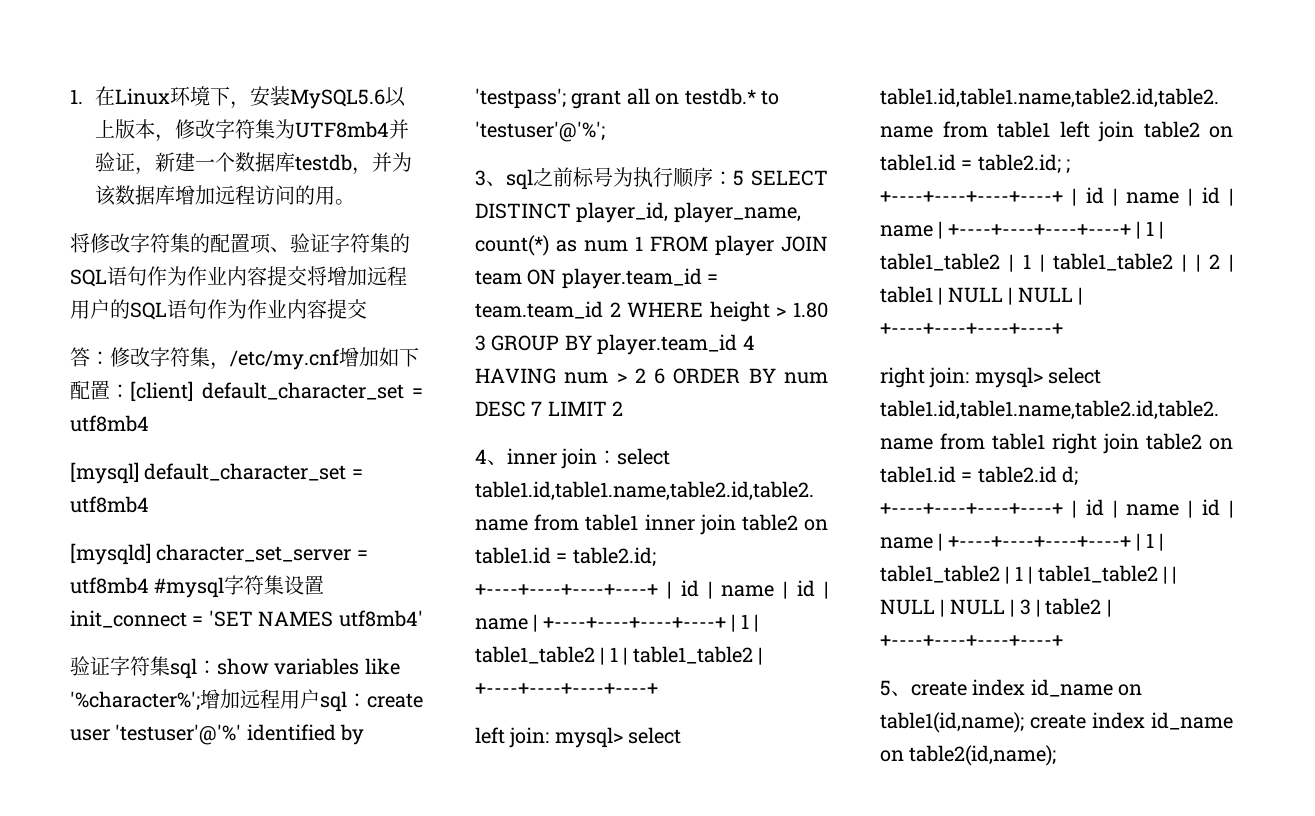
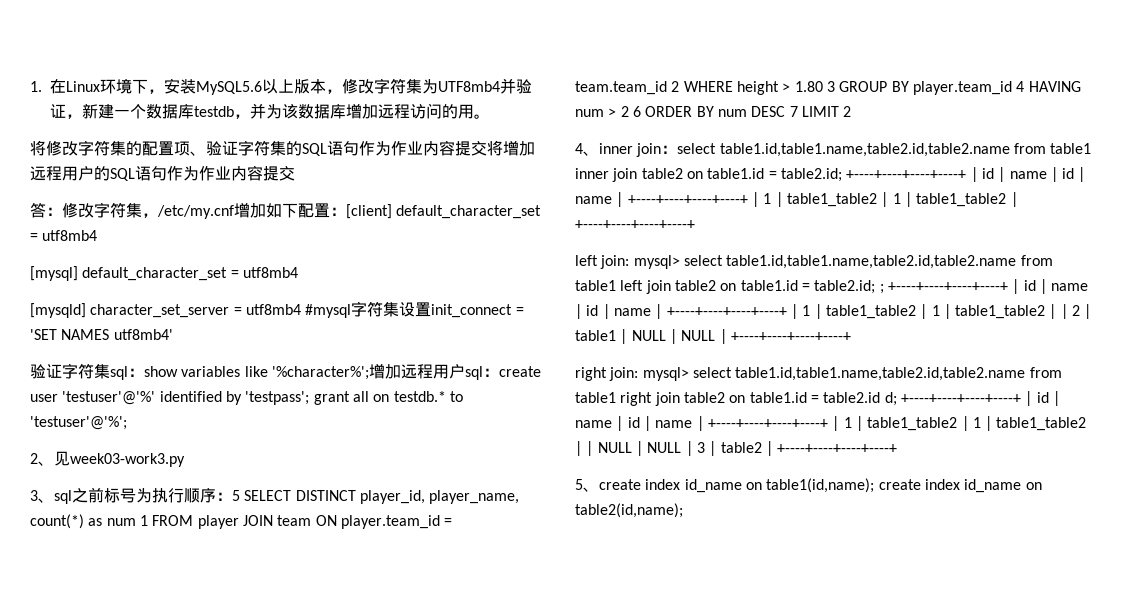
(605, 131) none -> [30,451,185,467] // 2、见week03-work3.py

